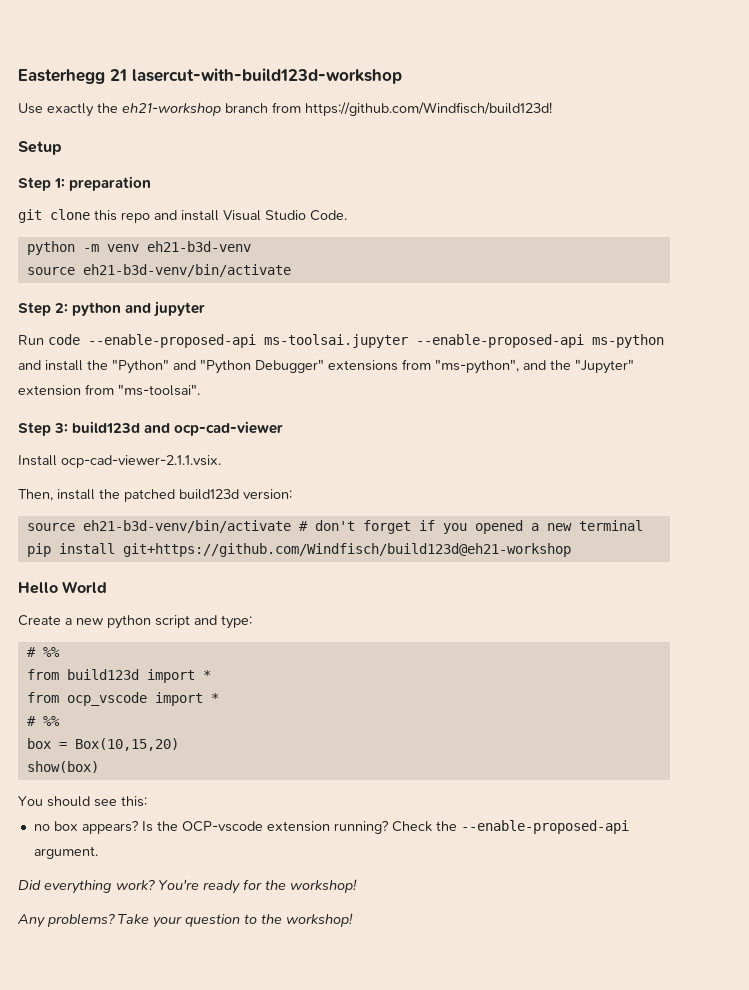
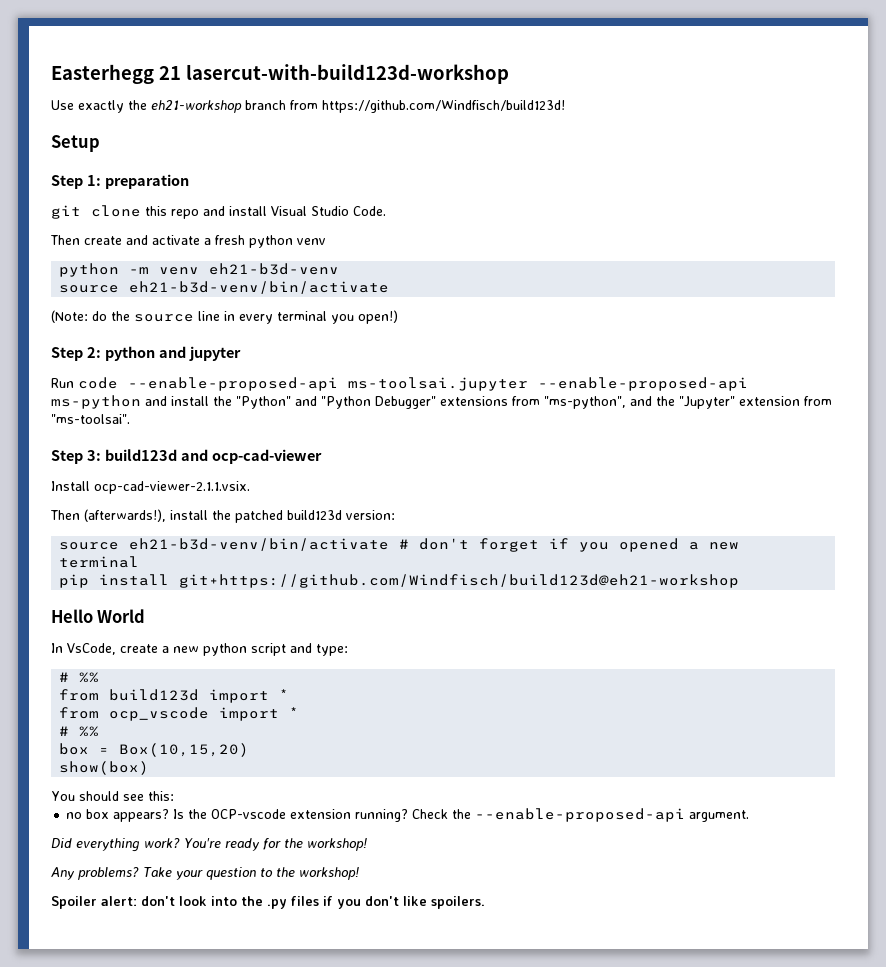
(347, 215) none -> [50,235,326,248] // Then create and activate a fresh python venv
(291, 270) none -> [51,310,398,324] // (Note: do the source line in every terminal you open!)
[18,489,53,501] Then, -> [50,509,166,522] Then (afterwards!),
[18,615,61,626] Create -> [51,643,158,655] In VsCode, create
(353, 920) none -> [51,896,485,909] // Spoiler alert: don't look into the .py files if you don't like spoilers.

